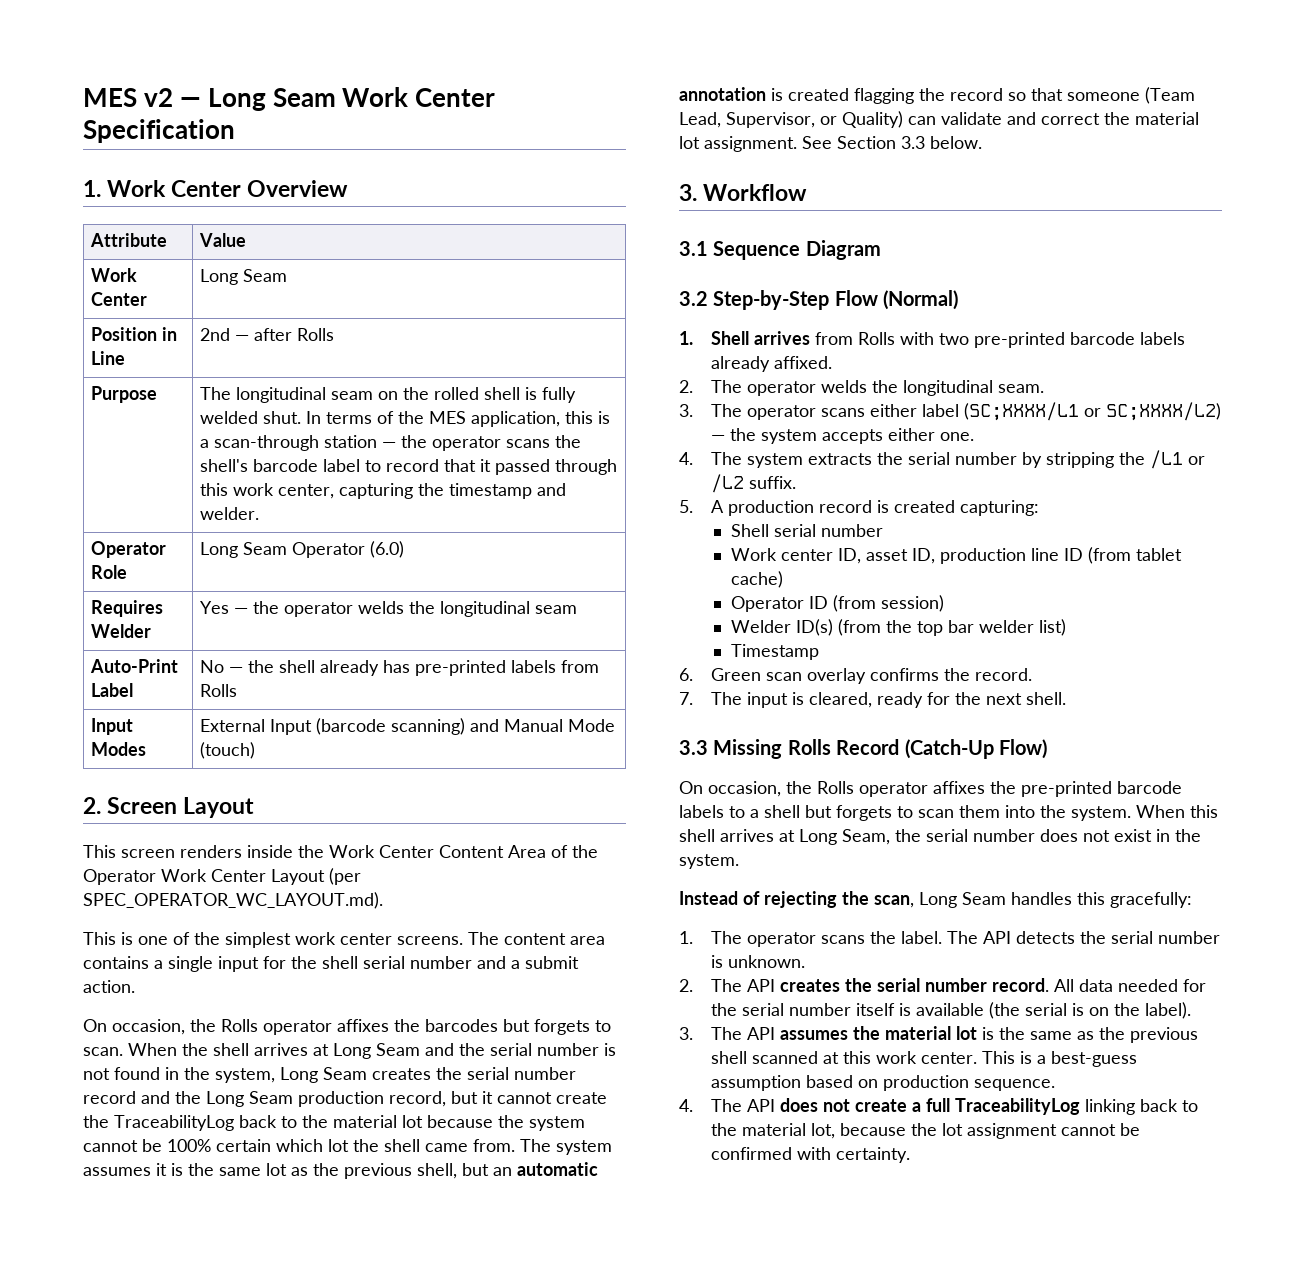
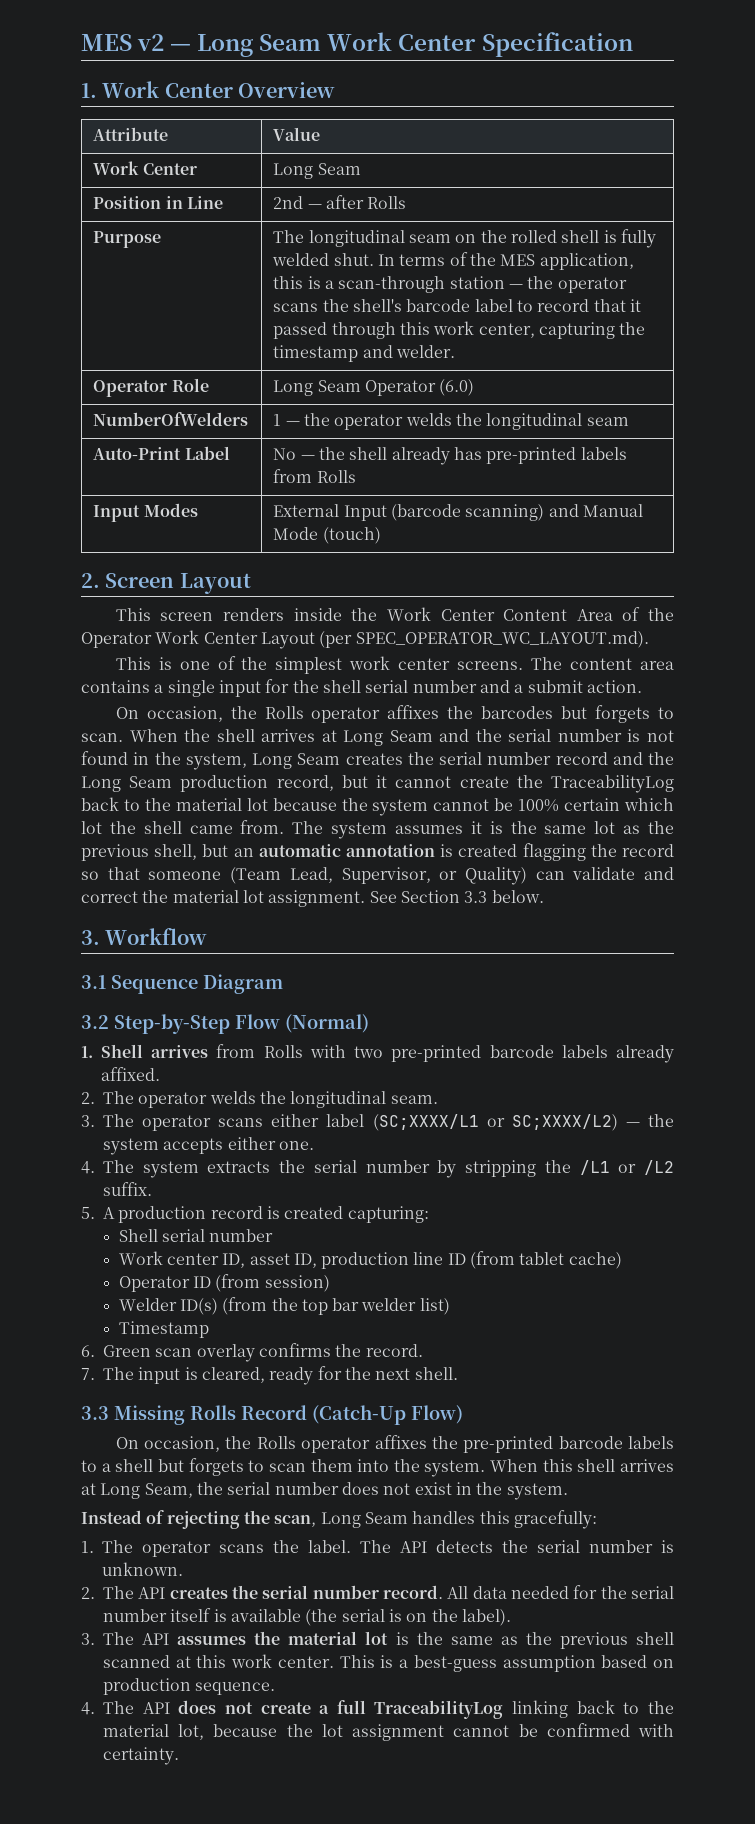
[91,600,164,617] [91,624,152,638] [200,601,230,614] Requires Welder | Yes -> [93,412,249,426] [273,414,282,426] NumberOfWelders | 1

